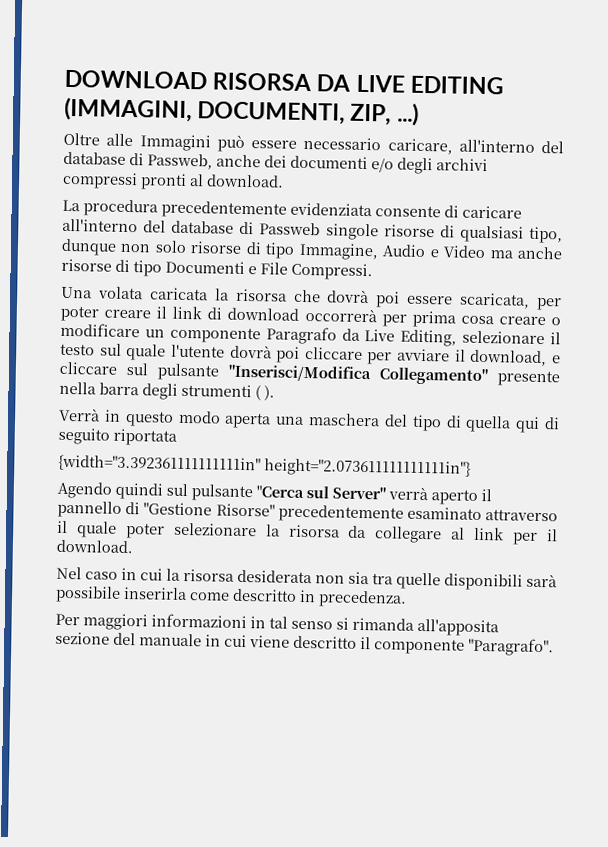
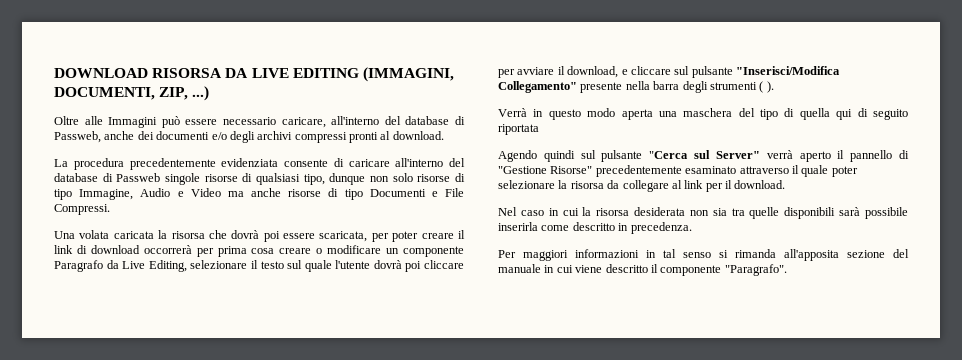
[58,454,471,478] // {width="3.392361111111111in" height="2.073611111111111in"} -> (539, 129) none

